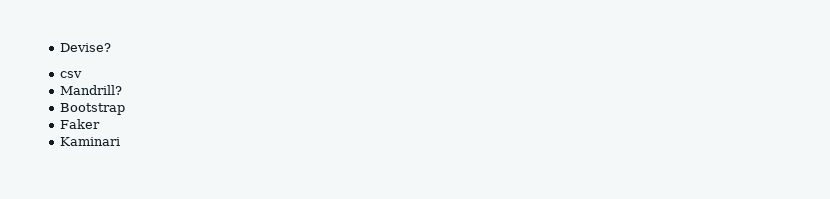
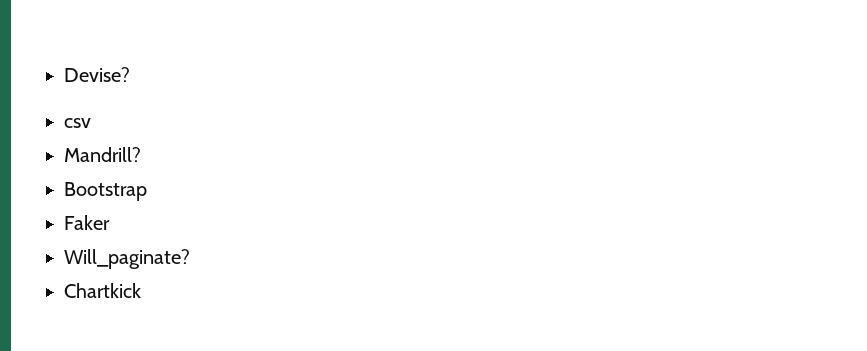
[60,137,121,146] Kaminari -> [64,249,190,269] [64,283,141,298] Will_paginate? // Chartkick

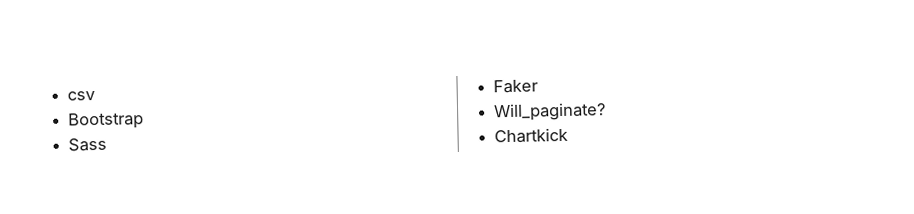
[64,67,130,82] Devise? // -> (67, 95) none
[64,147,141,162] [64,182,147,201] Mandrill? // Bootstrap -> [68,112,145,130] [68,137,108,152] Bootstrap // Sass

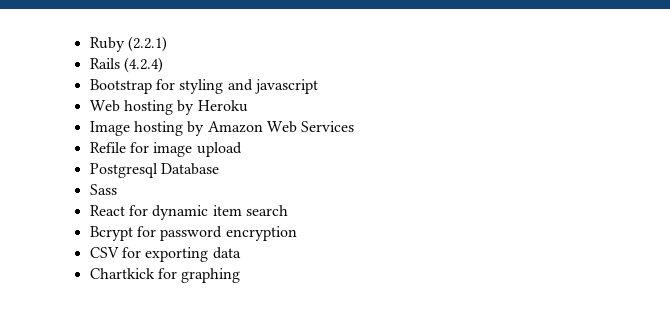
[67,90,96,101] [68,112,145,130] [68,137,108,152] [493,79,539,94] [493,102,607,122] csv // Bootstrap // Sass // Faker // Will_paginate? -> [89,36,167,52] [89,57,163,73] [89,79,318,94] [89,100,248,115] [89,121,355,136] [89,142,242,157] [89,163,219,178] [89,184,117,195] [89,205,288,220] [89,226,297,241] [89,247,241,262] Ruby (2.2.1) // Rails (4.2.4) // Bootstrap for styling and javascript // Web hosting by Heroku // Image hosting by Amazon Web Services // Refile for image upload // Postgresql Database // Sass // React for dynamic item search // Bcrypt for password encryption // CSV for exporting data
(569, 135) none -> [157,268,241,283] for graphing

